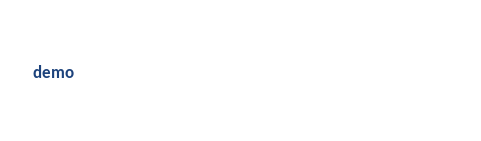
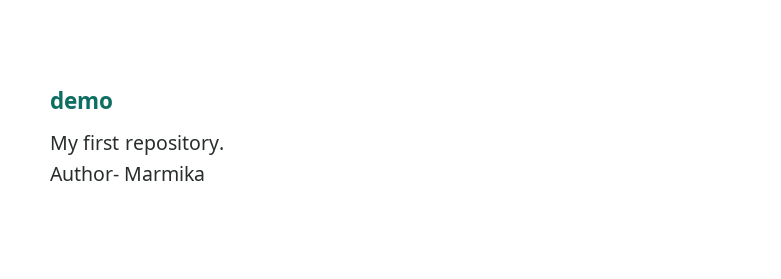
(74, 71) none -> [50,135,224,155] [50,166,206,181] // My first repository. // Author- Marmika

